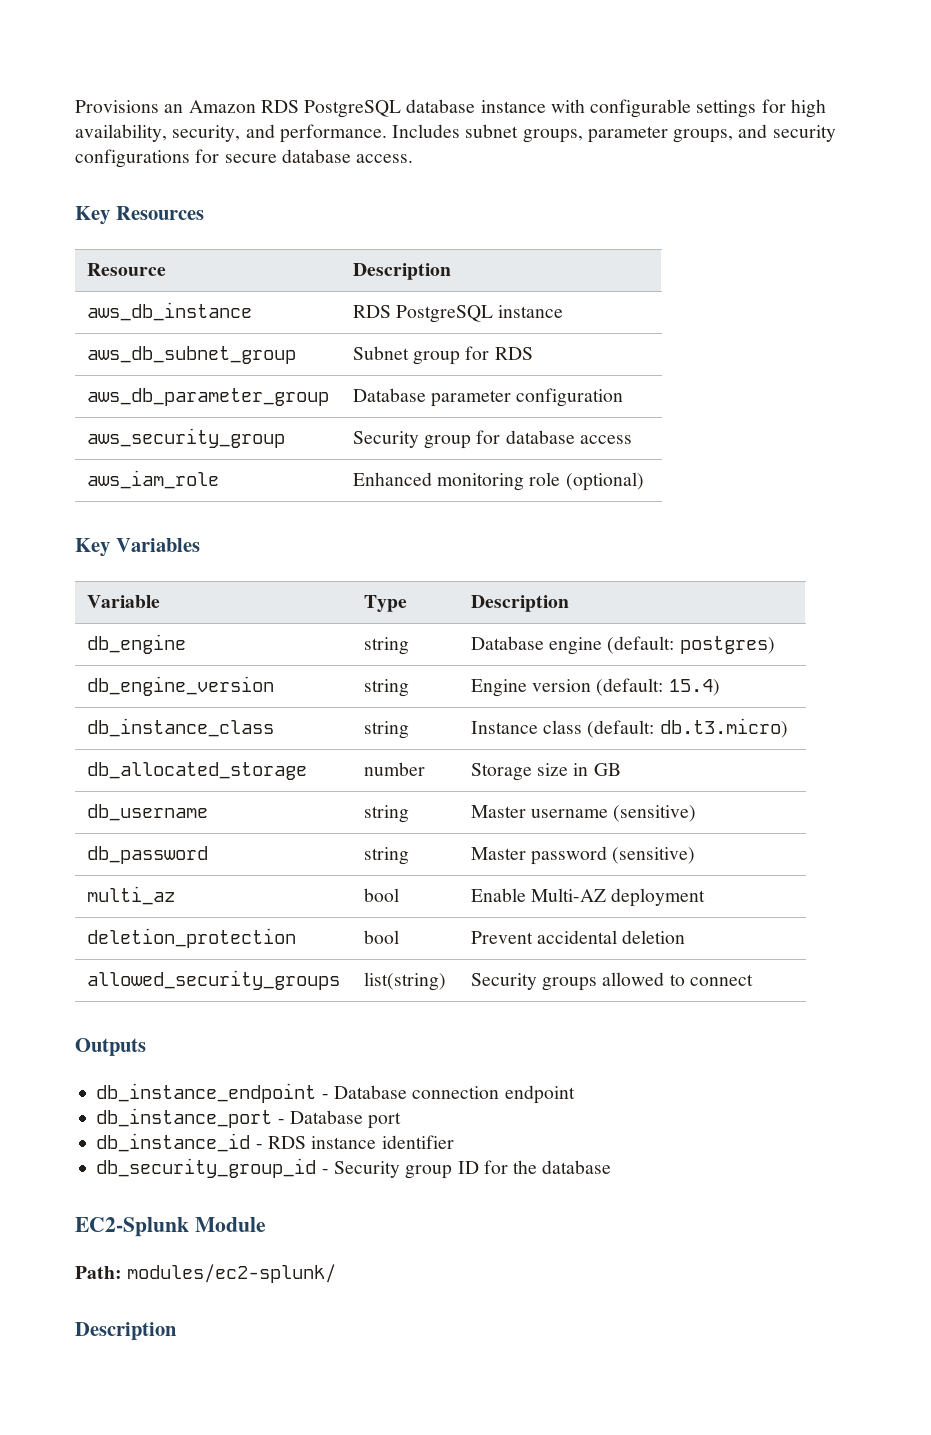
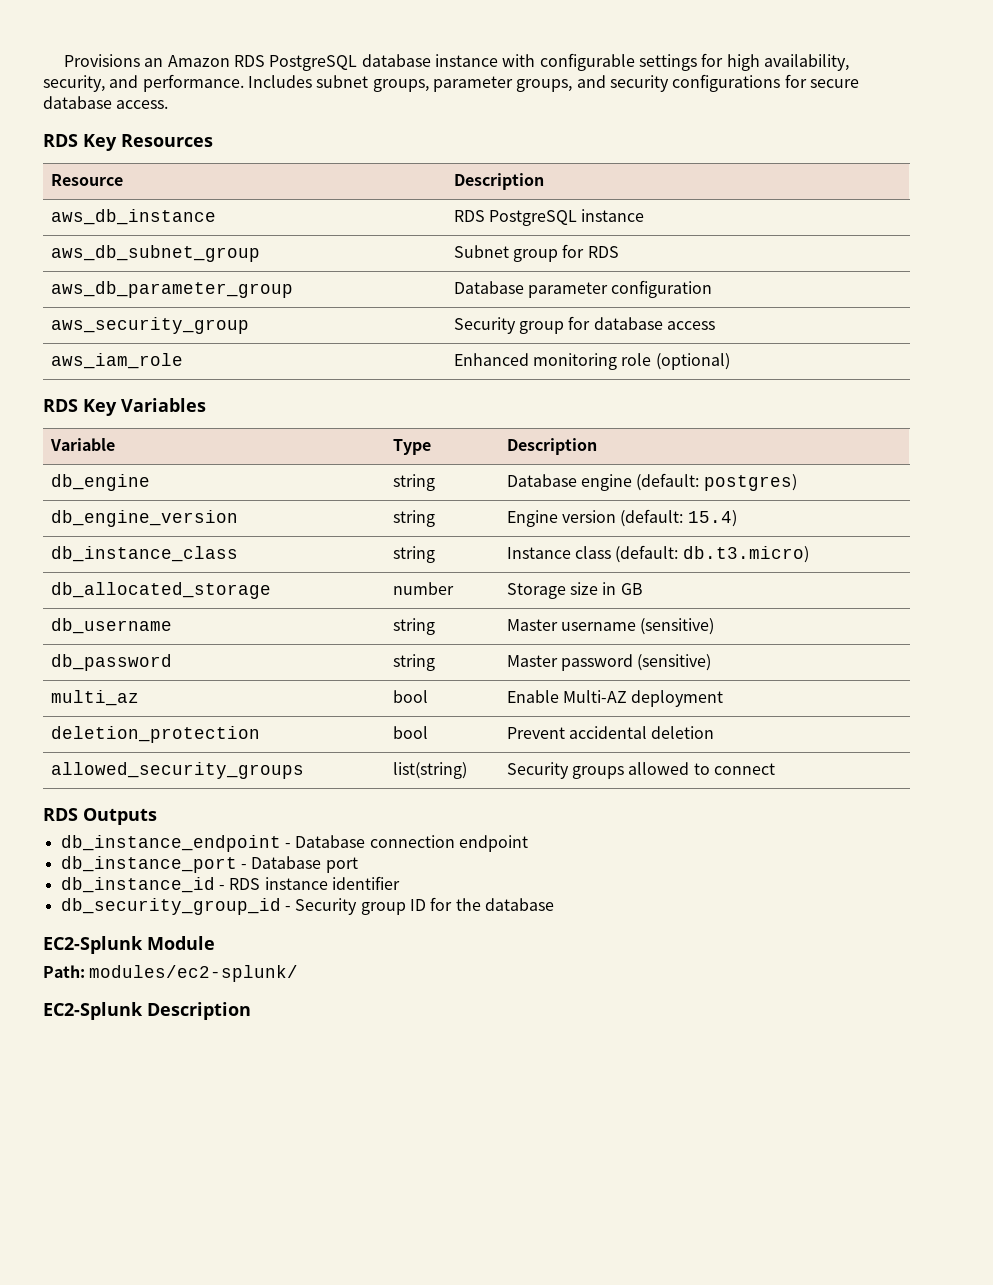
(414, 158) none -> [43,134,78,147] RDS
(644, 481) none -> [43,399,78,412] RDS
(753, 980) none -> [43,808,78,821] RDS
(337, 1273) none -> [43,1002,143,1020] EC2-Splunk

